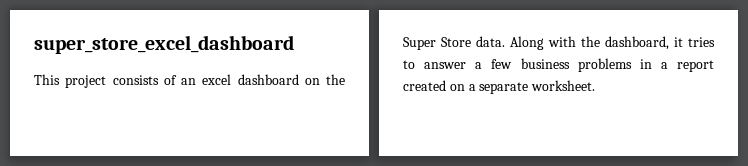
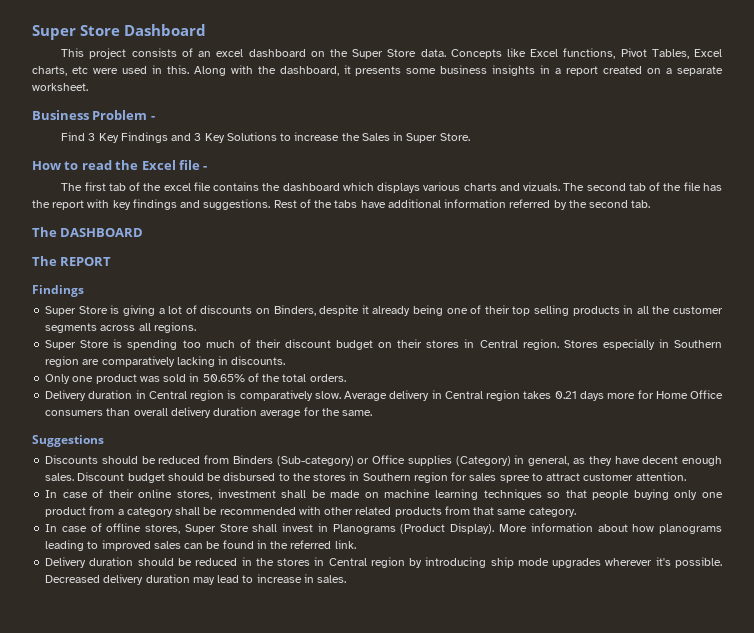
[34,35,294,54] super_store_excel_dashboard -> [32,24,206,40] Super Store Dashboard
(506, 41) none -> [450,48,722,59] [32,65,189,76] Concepts like Excel functions, Pivot Tables, Excel charts, etc were used in this.
[688,37,715,47] [403,58,632,72] tries to answer a few business problems -> [355,65,536,76] presents some business insights
(596, 85) none -> [32,110,155,120] [61,132,470,143] [32,160,208,170] [61,182,722,193] [32,199,651,210] [32,227,144,237] [32,256,112,266] [32,285,84,297] [45,305,724,316] [45,322,196,333] [45,339,722,350] [45,356,286,367] [45,373,346,384] [45,390,723,401] [45,407,373,418] [32,435,104,447] [45,455,722,466] [45,472,686,483] [45,489,723,500] [45,506,576,517] [45,523,722,534] [45,540,356,551] [45,557,722,568] [45,574,347,585] // Business Problem - // Find 3 Key Findings and 3 Key Solutions to increase the Sales in Super Store. // How to read the Excel file - // The first tab of the excel file contains the dashboard which displays various charts and vizuals. The second tab of the file has the report with key findings and suggestions. Rest of the tabs have additional information referred by the second tab. // The DASHBOARD // The REPORT // Findings // Super Store is giving a lot of discounts on Binders, despite it already being one of their top selling products in all the customer segments across all regions. // Super Store is spending too much of their discount budget on their stores in Central region. Stores especially in Southern region are comparatively lacking in discounts. // Only one product was sold in 50.65% of the total orders. // Delivery duration in Central region is comparatively slow. Average delivery in Central region takes 0.21 days more for Home Office consumers than overall delivery duration average for the same. // Suggestions // Discounts should be reduced from Binders (Sub-category) or Office supplies (Category) in general, as they have decent enough sales. Discount budget should be disbursed to the stores in Southern region for sales spree to attract customer attention. // In case of their online stores, investment shall be made on machine learning techniques so that people buying only one product from a category shall be recommended with other related products from that same category. // In case of offline stores, Super Store shall invest in Planograms (Product Display). More information about how planograms leading to improved sales can be found in the referred link. // Delivery duration should be reduced in the stores in Central region by introducing ship mode upgrades wherever it's possible. Decreased delivery duration may lead to increase in sales.

